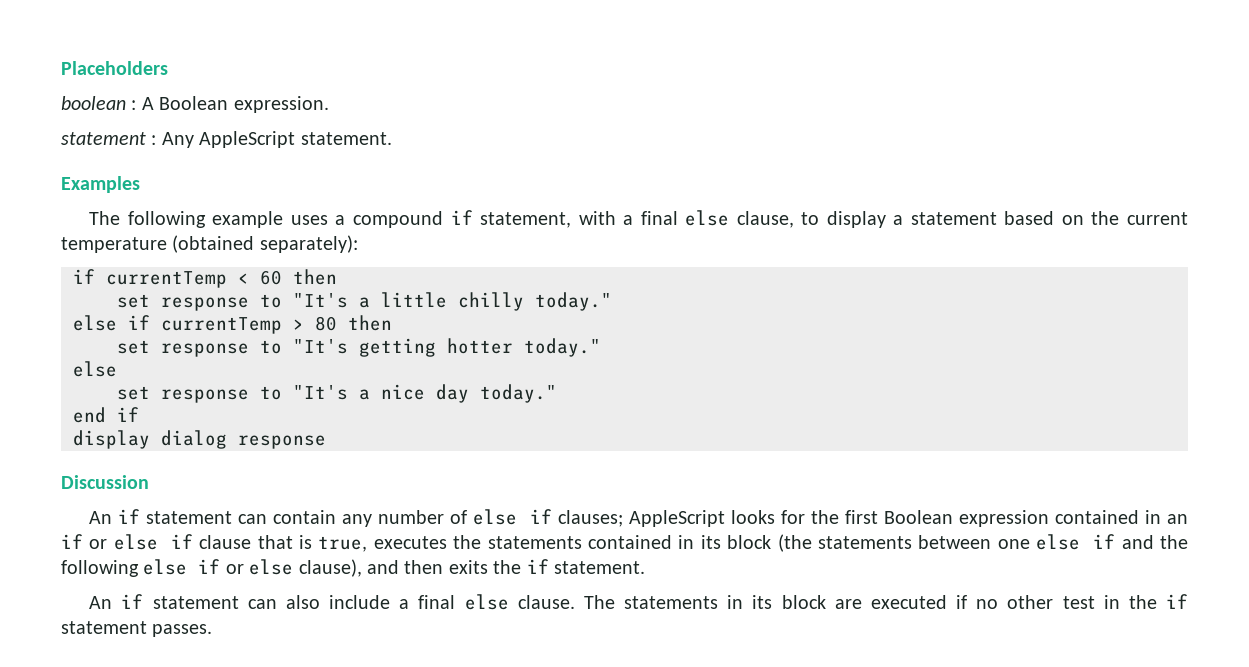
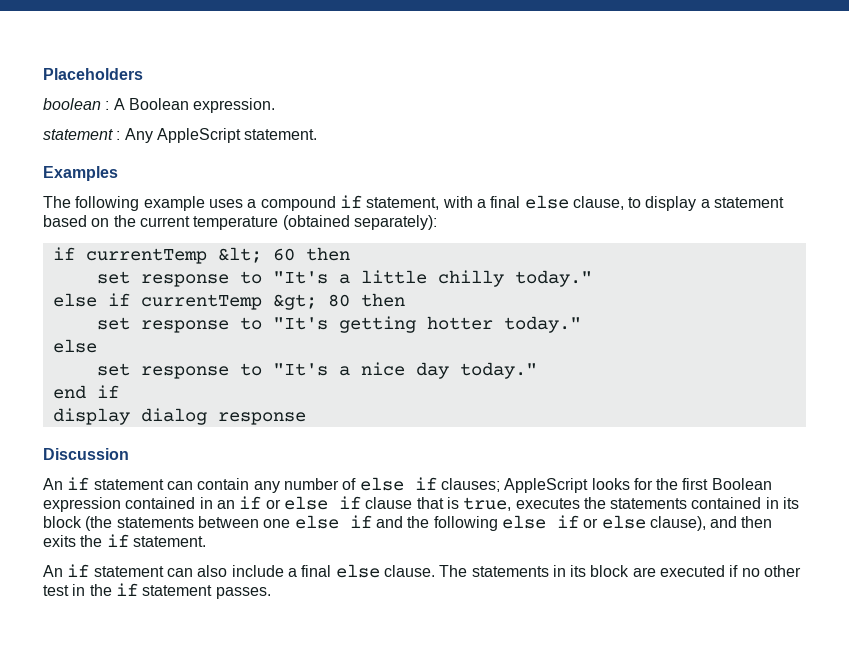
[238,273,249,284] < -> [217,247,262,263] &lt;
[293,319,304,330] > -> [272,294,317,310] &gt;

